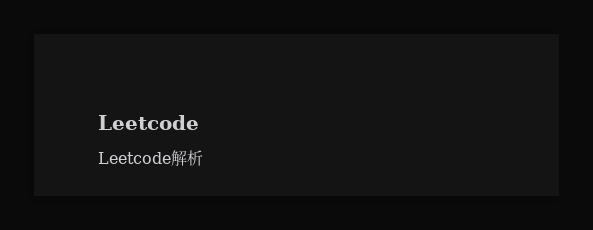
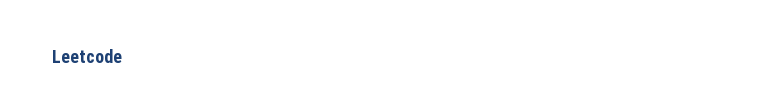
[98,115,199,130] [98,150,203,166] Leetcode // Leetcode解析 -> [52,49,122,63] Leetcode

